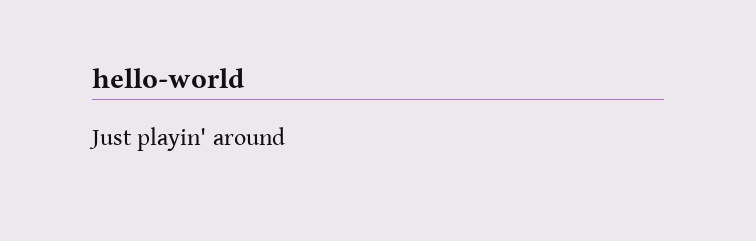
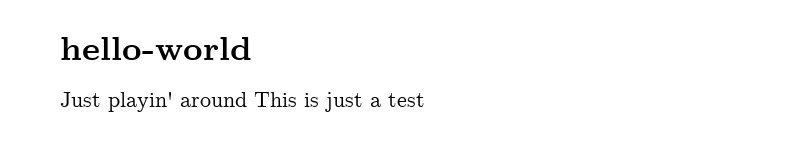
(285, 136) none -> [254,92,425,112] This is just a test

